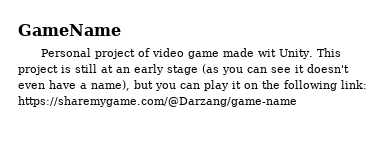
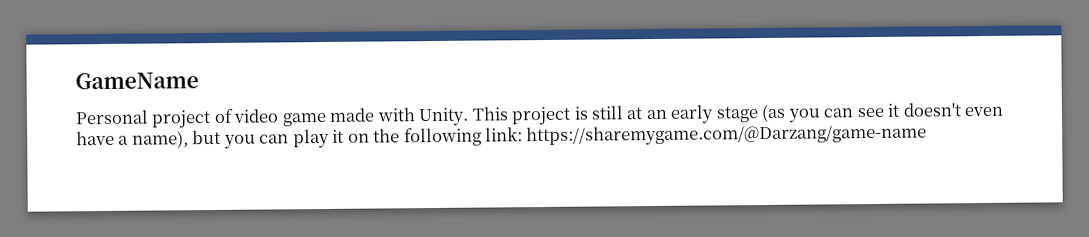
[258,49,277,57] wit -> [376,107,416,122] with

